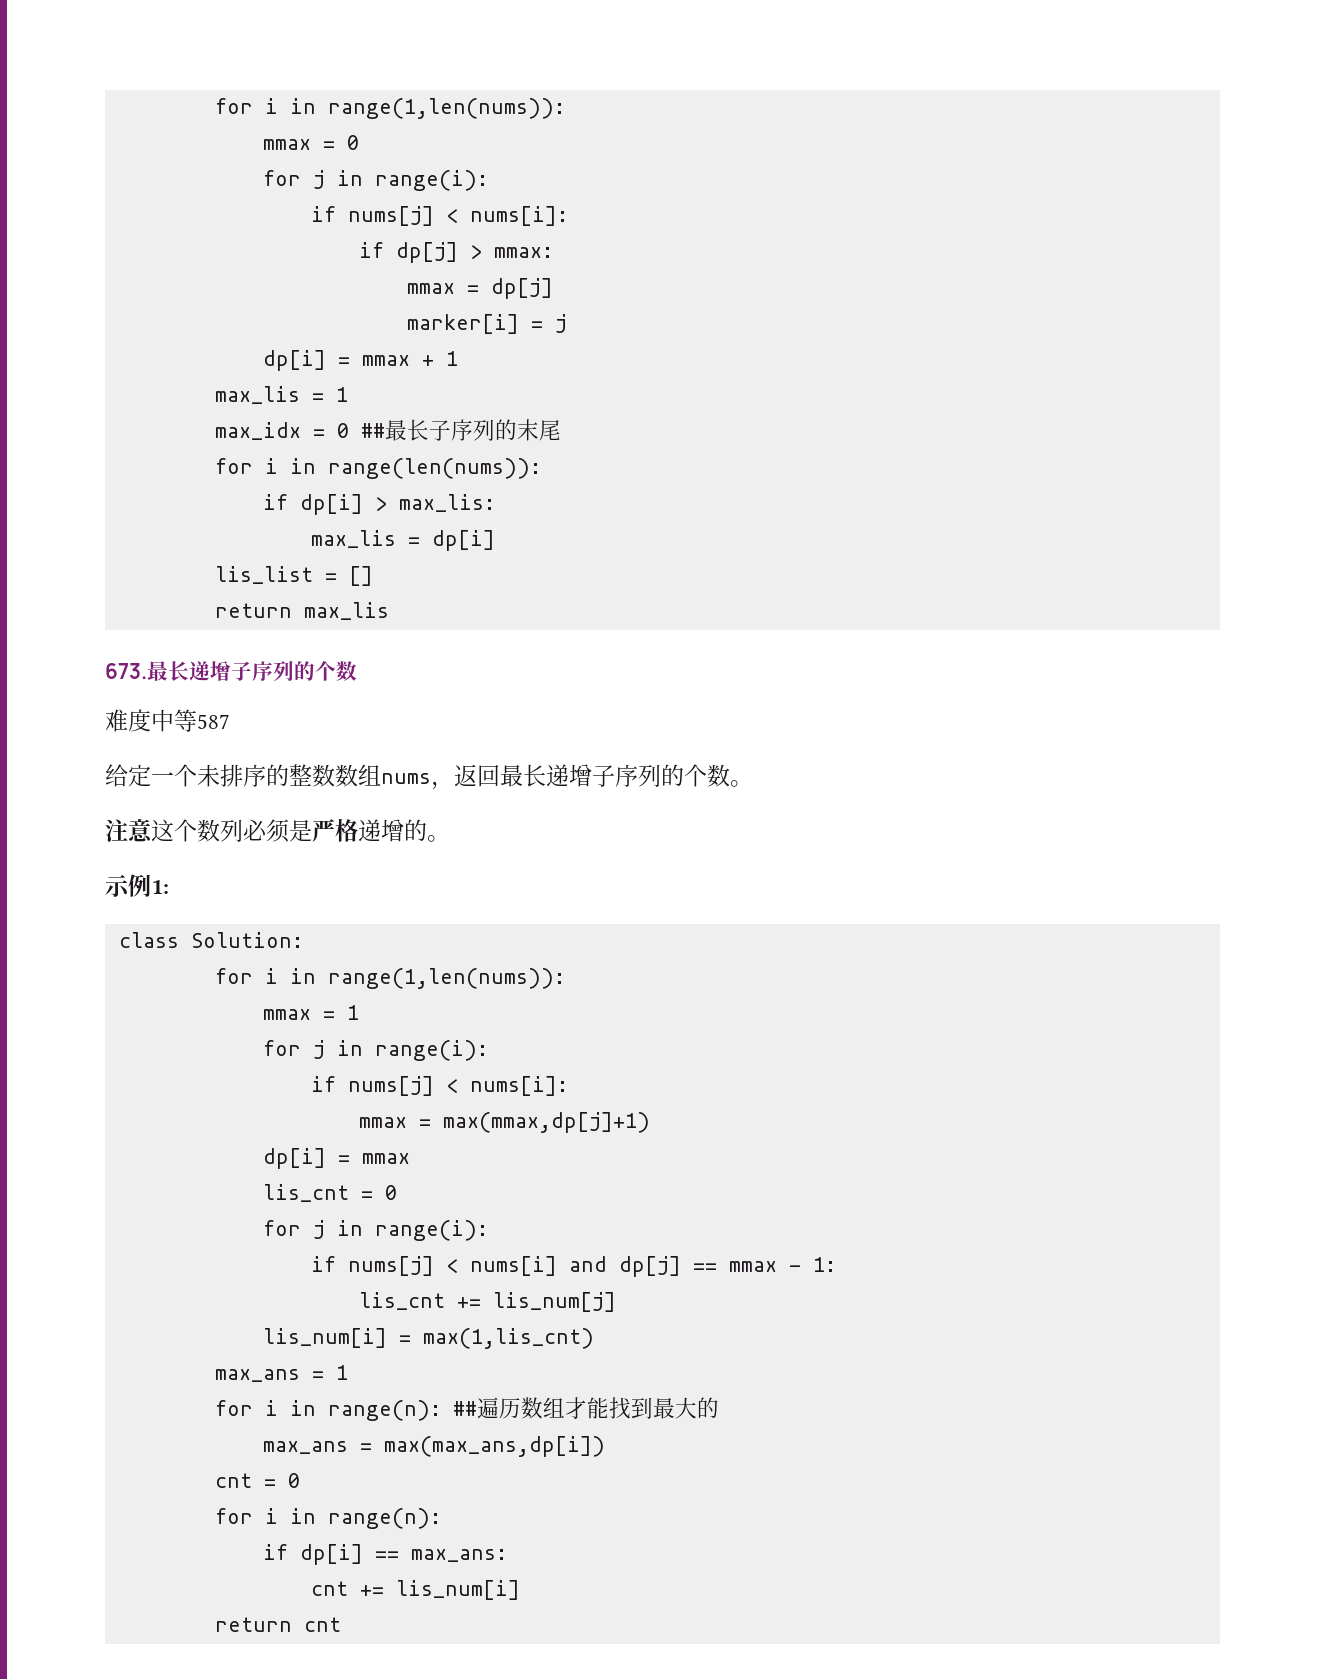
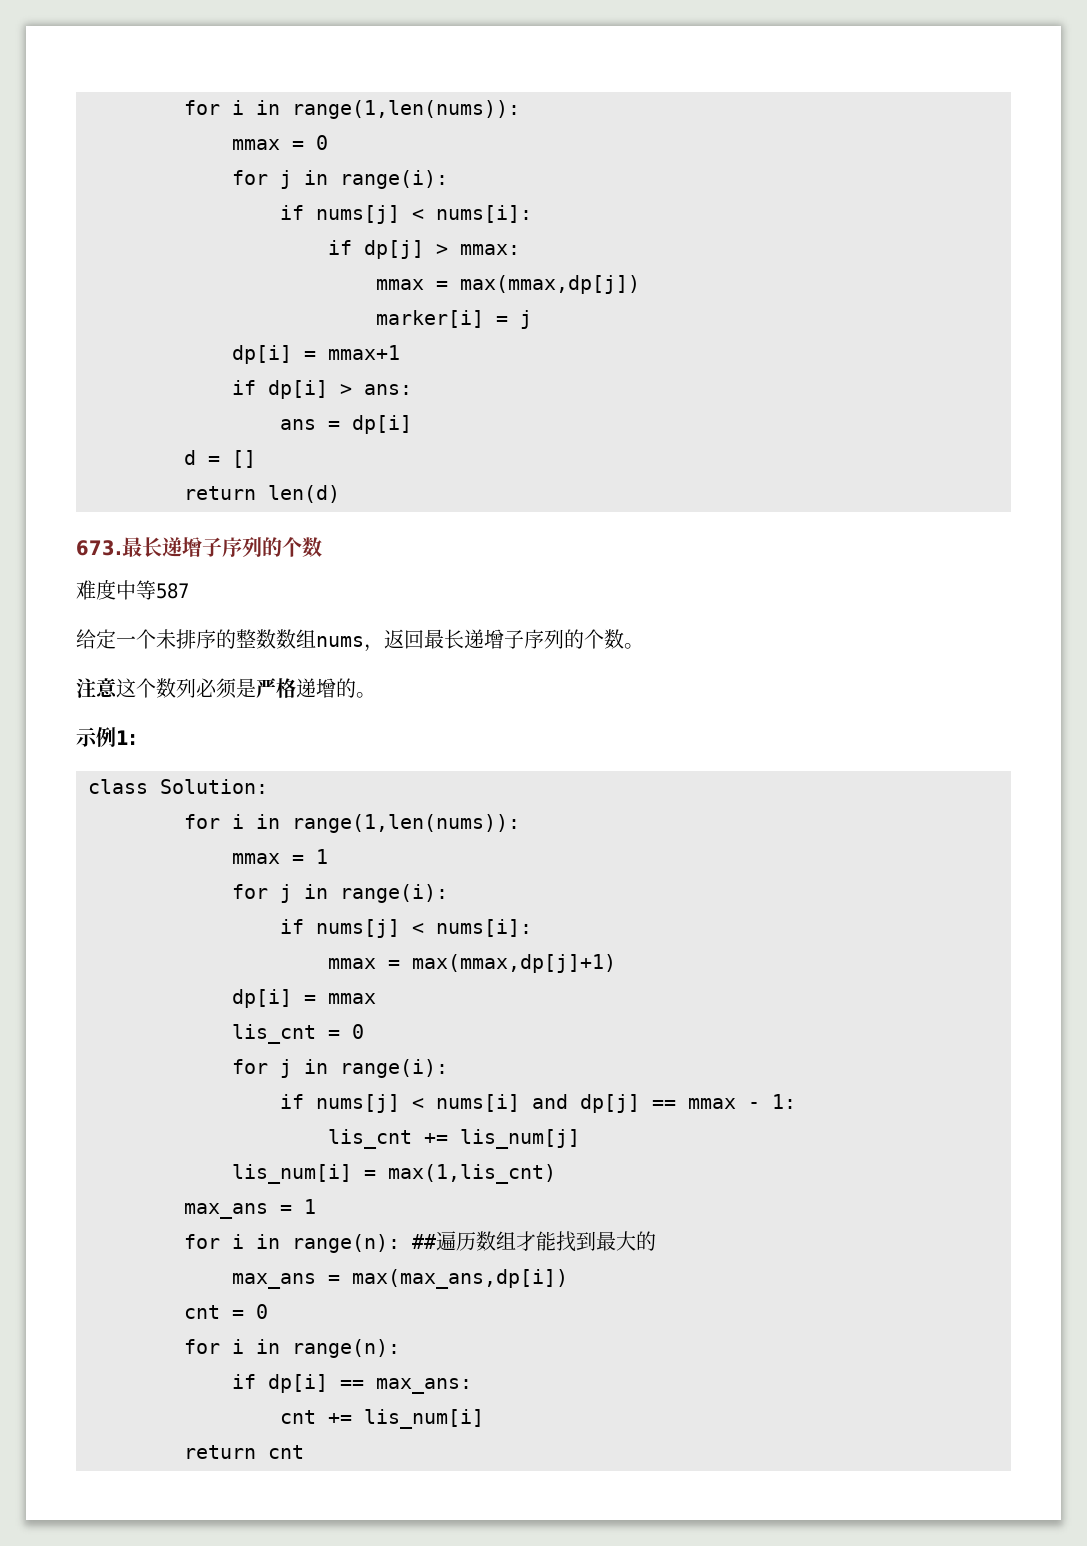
[490,278,553,299] dp[j] -> [460,275,640,294] max(mmax,dp[j])
[361,351,458,366] [214,386,348,404] [214,419,561,441] [214,458,541,479] mmax + 1 // max_lis = 1 // max_idx = 0 ##最长子序列的末尾 // for i in range(len(nums)): -> [328,345,400,360] mmax+1
[398,494,495,512] [310,530,396,548] max_lis: // max_lis -> [364,384,412,395] [280,419,316,430] ans: // ans
[214,566,313,584] lis_list -> [184,450,196,465] d
[303,602,389,620] max_lis -> [268,485,340,503] len(d)

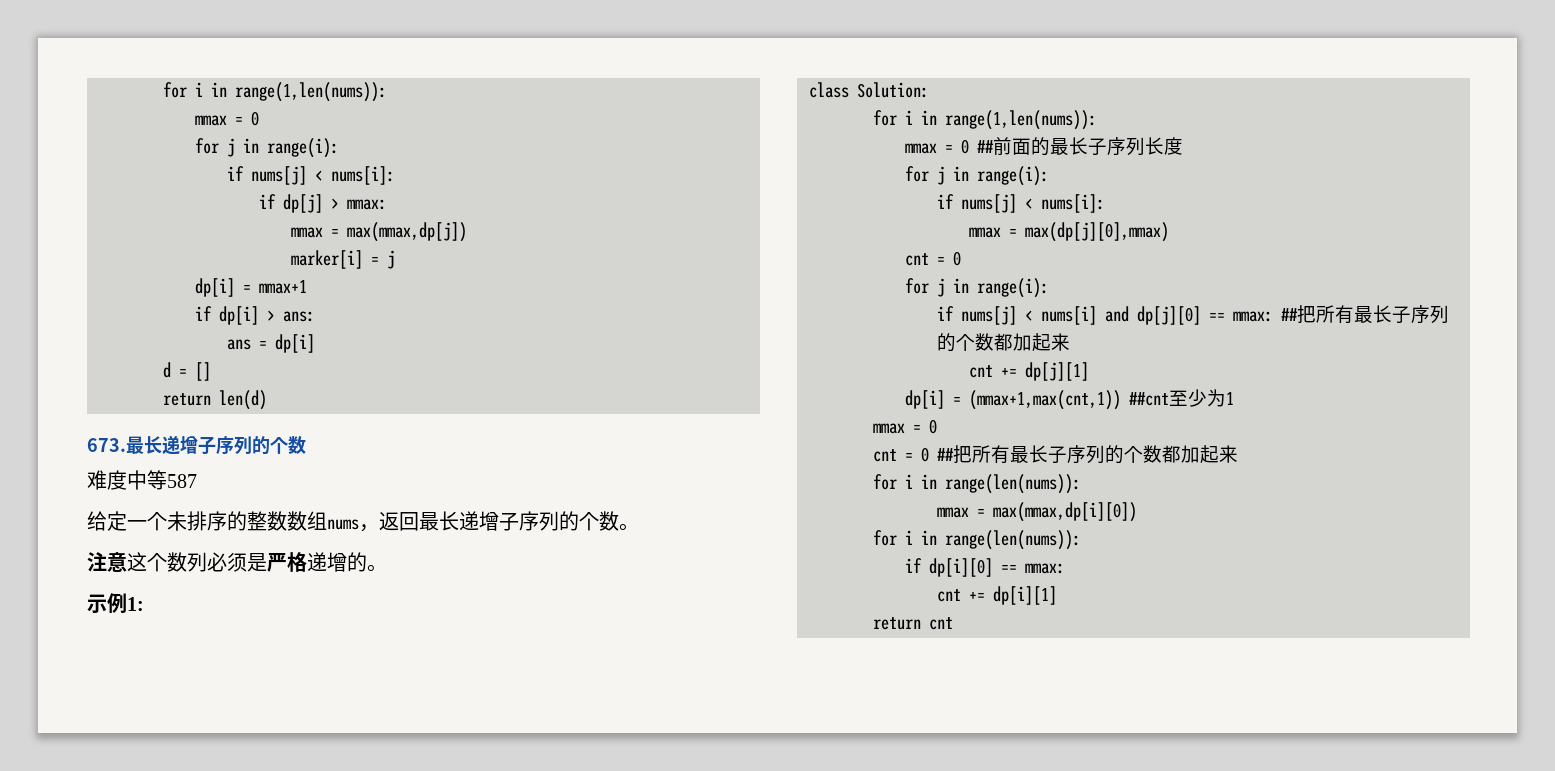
[316,849,328,864] 1 -> [961,137,1183,156] 0 ##前面的最长子序列长度
[412,954,616,973] [232,989,376,1008] [232,1024,316,1044] max(mmax,dp[j]+1) // dp[i] = mmax // lis_cnt -> [1025,222,1169,242] [905,253,929,266] max(dp[j][0],mmax) // cnt
[580,1094,796,1113] [328,1129,580,1149] [232,1164,556,1184] [184,1199,316,1219] [184,1231,656,1253] [232,1269,568,1289] [184,1304,268,1319] [184,1339,400,1358] [232,1374,472,1394] [280,1409,484,1429] dp[j] == mmax - 1: // lis_cnt += lis_num[j] // lis_num[i] = max(1,lis_cnt) // max_ans = 1 // for i in range(n): ##遍历数组才能找到最大的 // max_ans = max(max_ans,dp[i]) // cnt = 0 // for i in range(n): // if dp[i] == max_ans: // cnt += lis_num[i] -> [1137,305,1449,325] [937,333,1070,352] [969,362,1089,381] [905,389,1234,410] [873,419,937,434] [873,445,1238,464] [873,474,1081,494] [937,502,1137,522] [873,530,1081,550] [905,558,1065,577] [937,586,1057,605] dp[j][0] == mmax: ##把所有最长子序列的个数都加起来 // cnt += dp[j][1] // dp[i] = (mmax+1,max(cnt,1)) ##cnt至少为1 // mmax = 0 // cnt = 0 ##把所有最长子序列的个数都加起来 // for i in range(len(nums)): // mmax = max(mmax,dp[i][0]) // for i in range(len(nums)): // if dp[i][0] == mmax: // cnt += dp[i][1]

